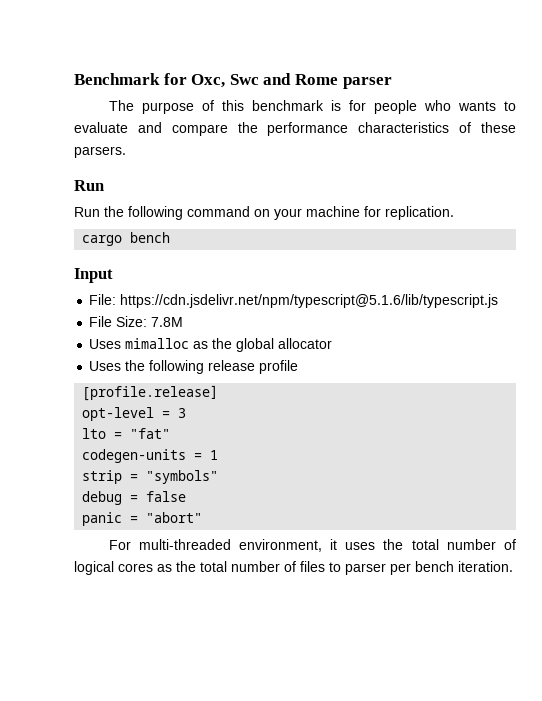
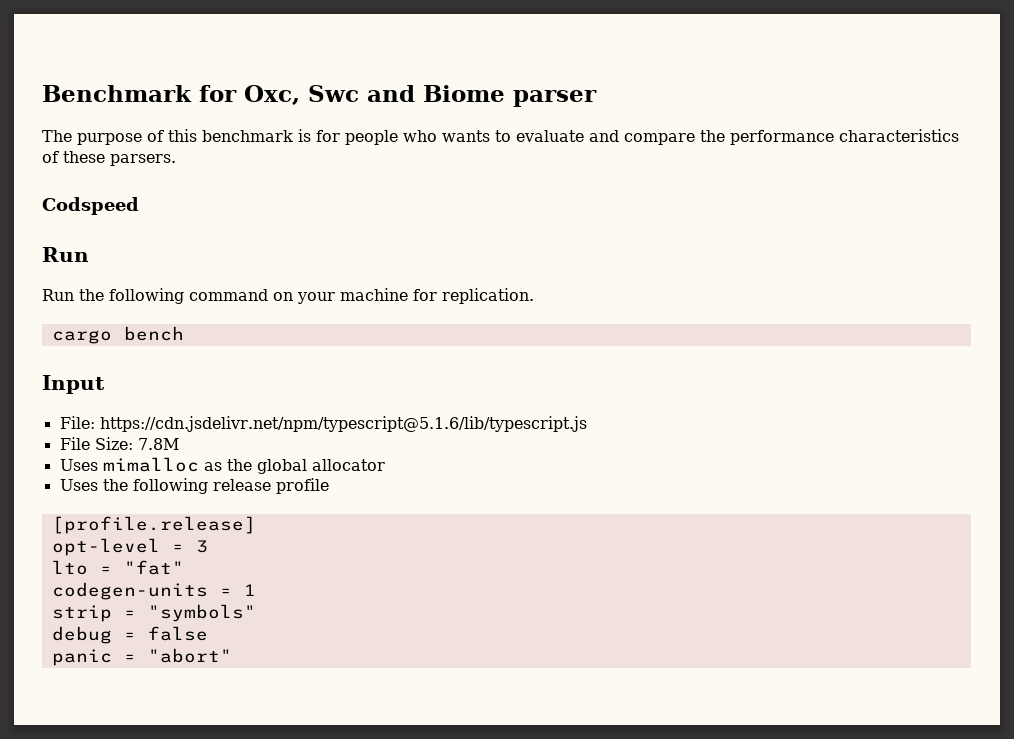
[294,74,338,85] Rome -> [423,85,505,102] Biome
(126, 152) none -> [42,197,139,215] // Codspeed
[108,539,516,552] [74,561,513,575] // For multi-threaded environment, it uses the total number of logical cores as the total number of files to parser per bench iteration. -> (232, 655) none

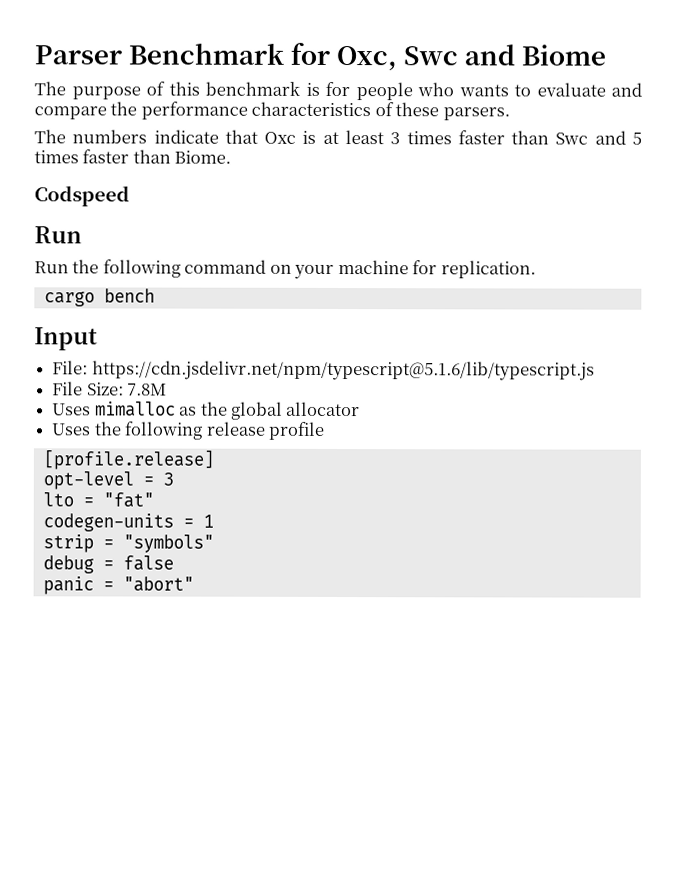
(42, 93) none -> [34,45,122,65] Parser
[513,90,597,107] parser -> (607, 55) none
(176, 160) none -> [34,129,643,145] [34,149,232,164] // The numbers indicate that Oxc is at least 3 times faster than Swc and 5 times faster than Biome.

